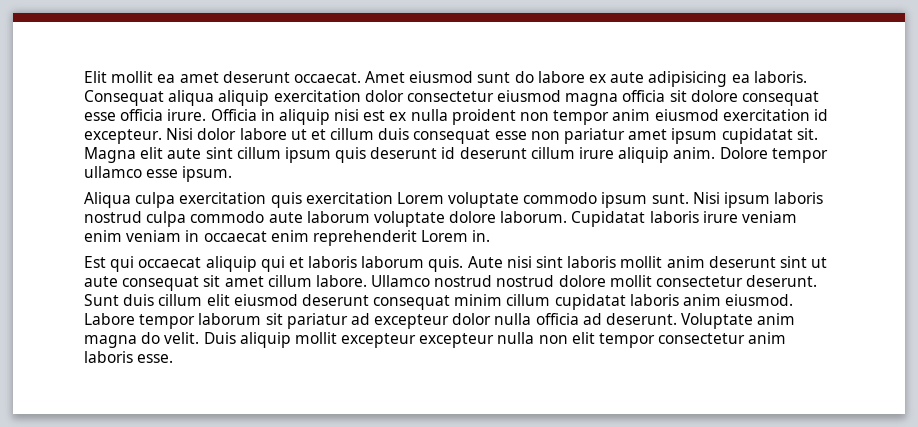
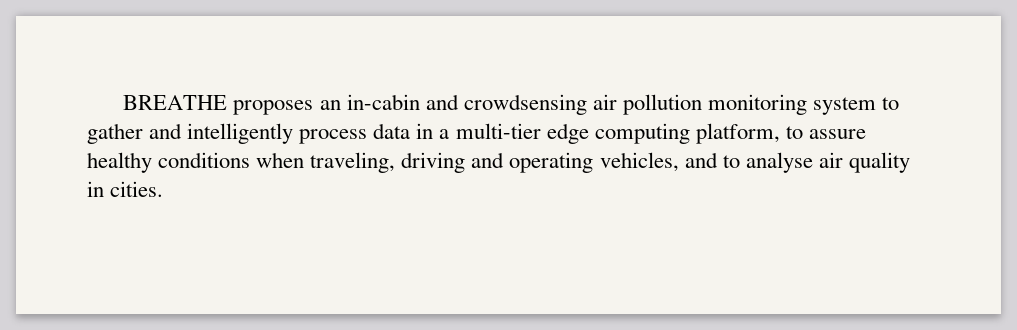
[84,71,807,87] [84,90,820,106] [84,109,828,125] [84,128,818,144] [84,147,828,163] [84,166,233,182] [84,192,824,208] [84,211,798,227] [84,230,491,246] [84,256,828,272] [84,275,818,291] [84,294,794,310] [84,313,796,329] [84,332,787,348] [84,351,174,363] Elit mollit ea amet deserunt occaecat. Amet eiusmod sunt do labore ex aute adipisicing ea laboris. Consequat aliqua aliquip exercitation dolor consectetur eiusmod magna officia sit dolore consequat esse officia irure. Officia in aliquip nisi est ex nulla proident non tempor anim eiusmod exercitation id excepteur. Nisi dolor labore ut et cillum duis consequat esse non pariatur amet ipsum cupidatat sit. Magna elit aute sint cillum ipsum quis deserunt id deserunt cillum irure aliquip anim. Dolore tempor ullamco esse ipsum. // Aliqua culpa exercitation quis exercitation Lorem voluptate commodo ipsum sunt. Nisi ipsum laboris nostrud culpa commodo aute laborum voluptate dolore laborum. Cupidatat laboris irure veniam enim veniam in occaecat enim reprehenderit Lorem in. // Est qui occaecat aliquip qui et laboris laborum quis. Aute nisi sint laboris mollit anim deserunt sint ut aute consequat sit amet cillum labore. Ullamco nostrud nostrud dolore mollit consectetur deserunt. Sunt duis cillum elit eiusmod deserunt consequat minim cillum cupidatat laboris anim eiusmod. Labore tempor laborum sit pariatur ad excepteur dolor nulla officia ad deserunt. Voluptate anim magna do velit. Duis aliquip mollit excepteur excepteur nulla non elit tempor consectetur anim laboris esse. -> [123,94,900,115] [87,123,866,144] [87,152,910,173] [87,181,164,197] BREATHE proposes an in-cabin and crowdsensing air pollution monitoring system to gather and intelligently process data in a multi-tier edge computing platform, to assure healthy conditions when traveling, driving and operating vehicles, and to analyse air quality in cities.

